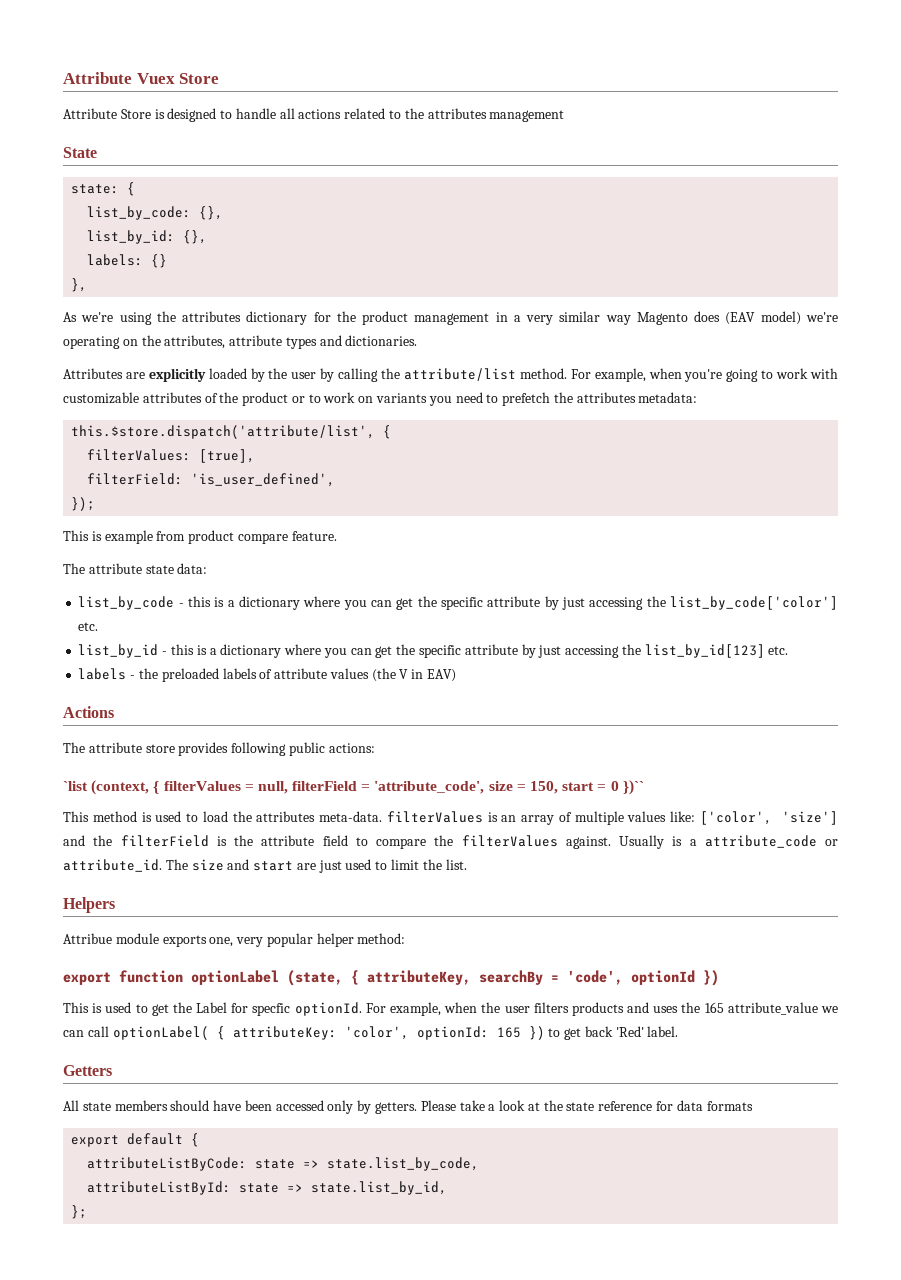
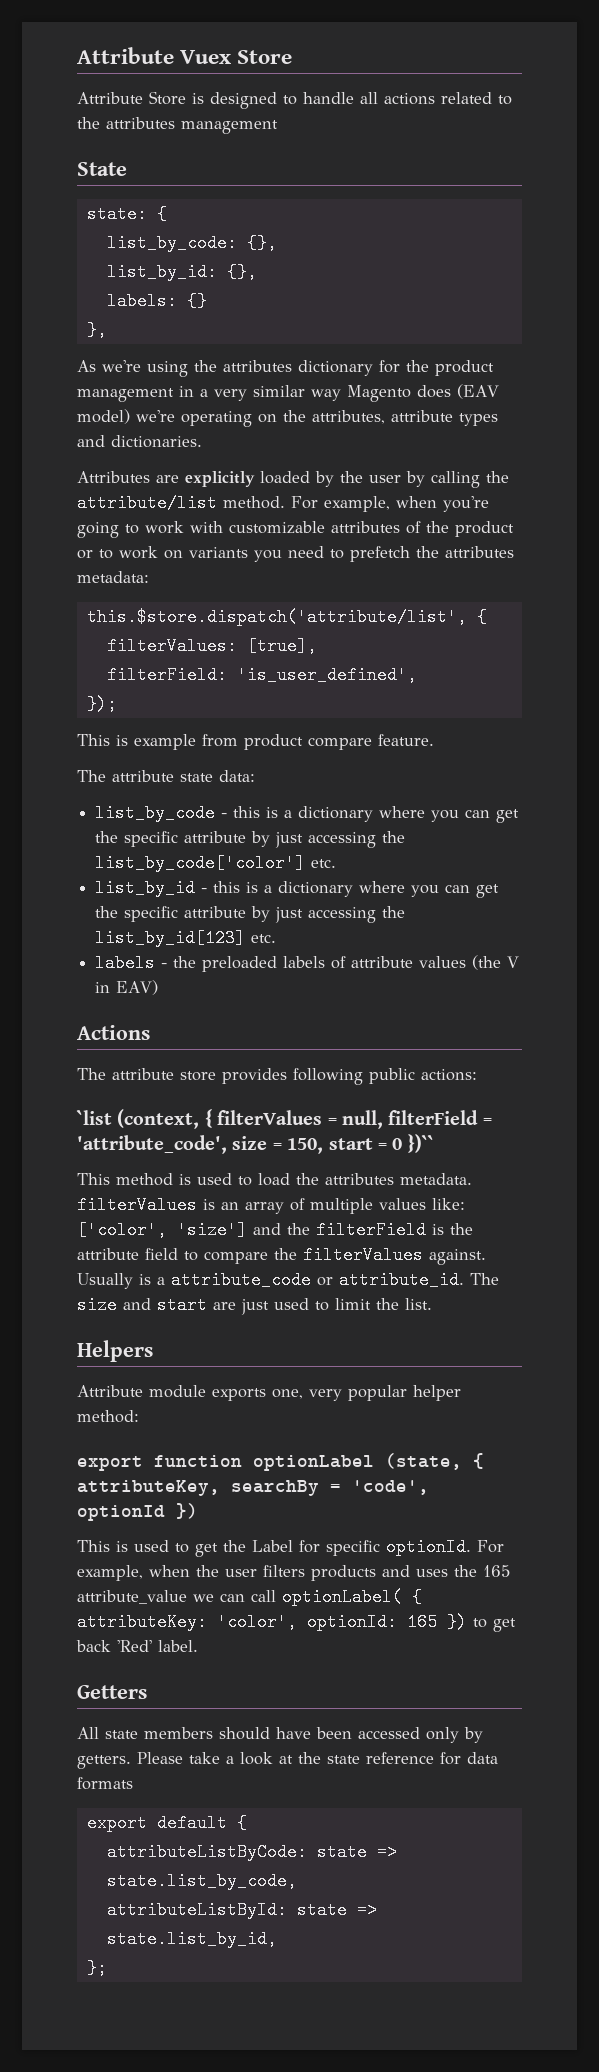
[319,811,383,822] meta-data. -> [400,1173,472,1185] metadata.
[63,933,112,944] Attribue -> [77,1385,143,1397] Attribute
[252,1003,291,1016] specfic -> [326,1540,380,1556] specific

